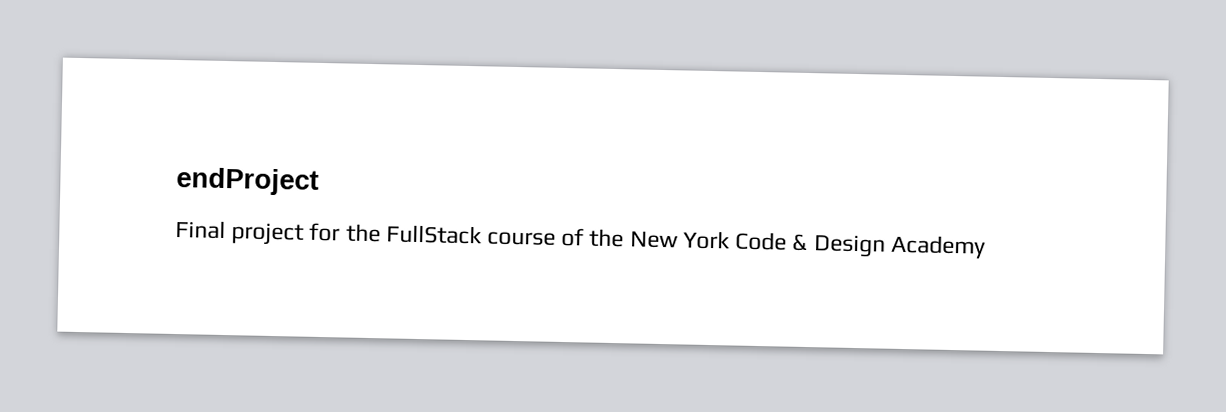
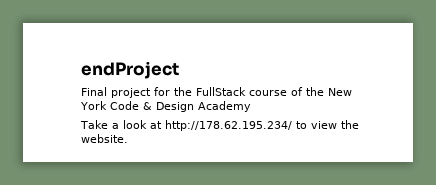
(986, 246) none -> [80,120,359,131] [81,134,128,143] // Take a look at http://178.62.195.234/ to view the website.

